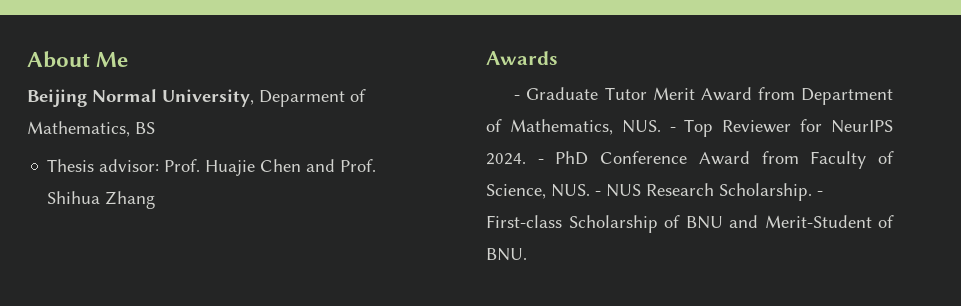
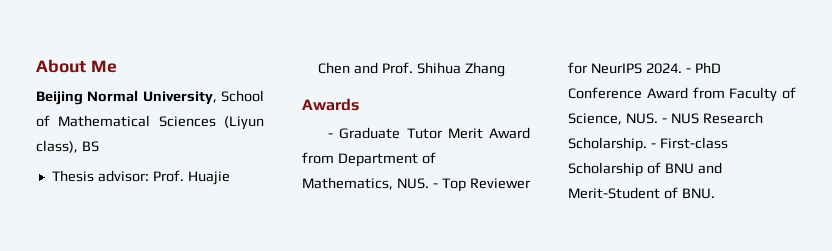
[259,89,366,107] [27,121,130,137] Deparment of Mathematics, -> [221,90,264,102] [36,115,264,130] [36,140,78,153] School of Mathematical Sciences (Liyun class),

